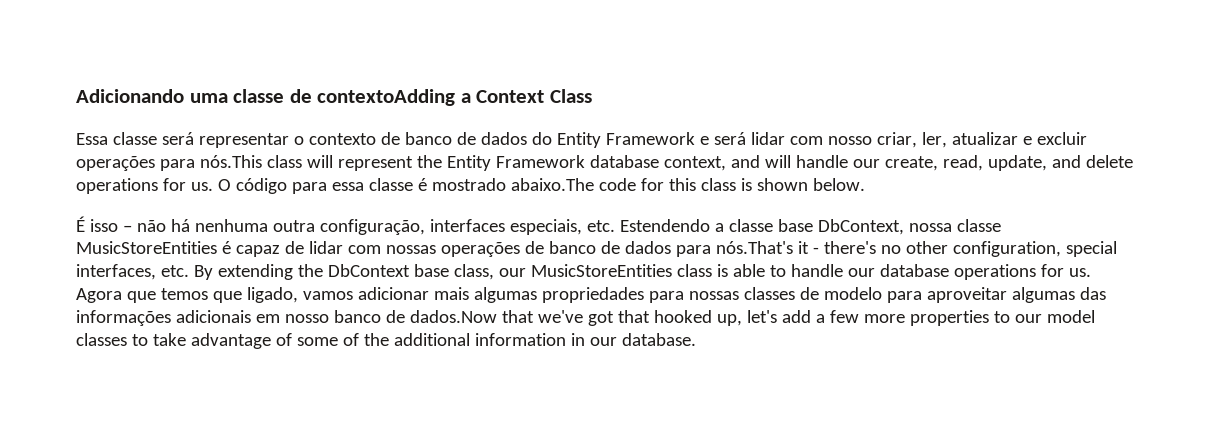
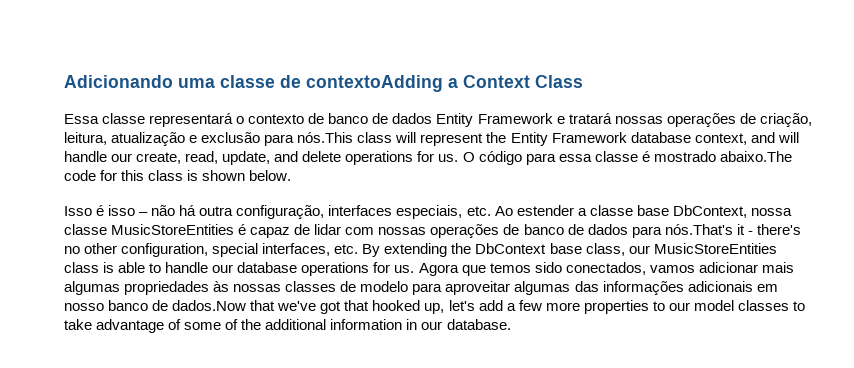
[161,132,289,148] será representar -> [149,113,234,127] representará
[531,132,552,145] do -> (433, 118) none
[713,132,1087,148] [76,156,155,171] será lidar com nosso criar, ler, atualizar e excluir operações -> [568,113,812,127] [64,132,261,146] tratará nossas operações de criação, leitura, atualização e exclusão
[76,216,85,232] É -> [64,205,105,216] Isso é
[194,219,268,232] nenhuma -> (197, 210) none
[619,219,710,232] Estendendo -> [494,205,574,216] Ao estender
[212,287,298,303] que ligado, -> [534,262,646,275] sido conectados,
[648,291,684,303] para -> [213,281,230,292] às

